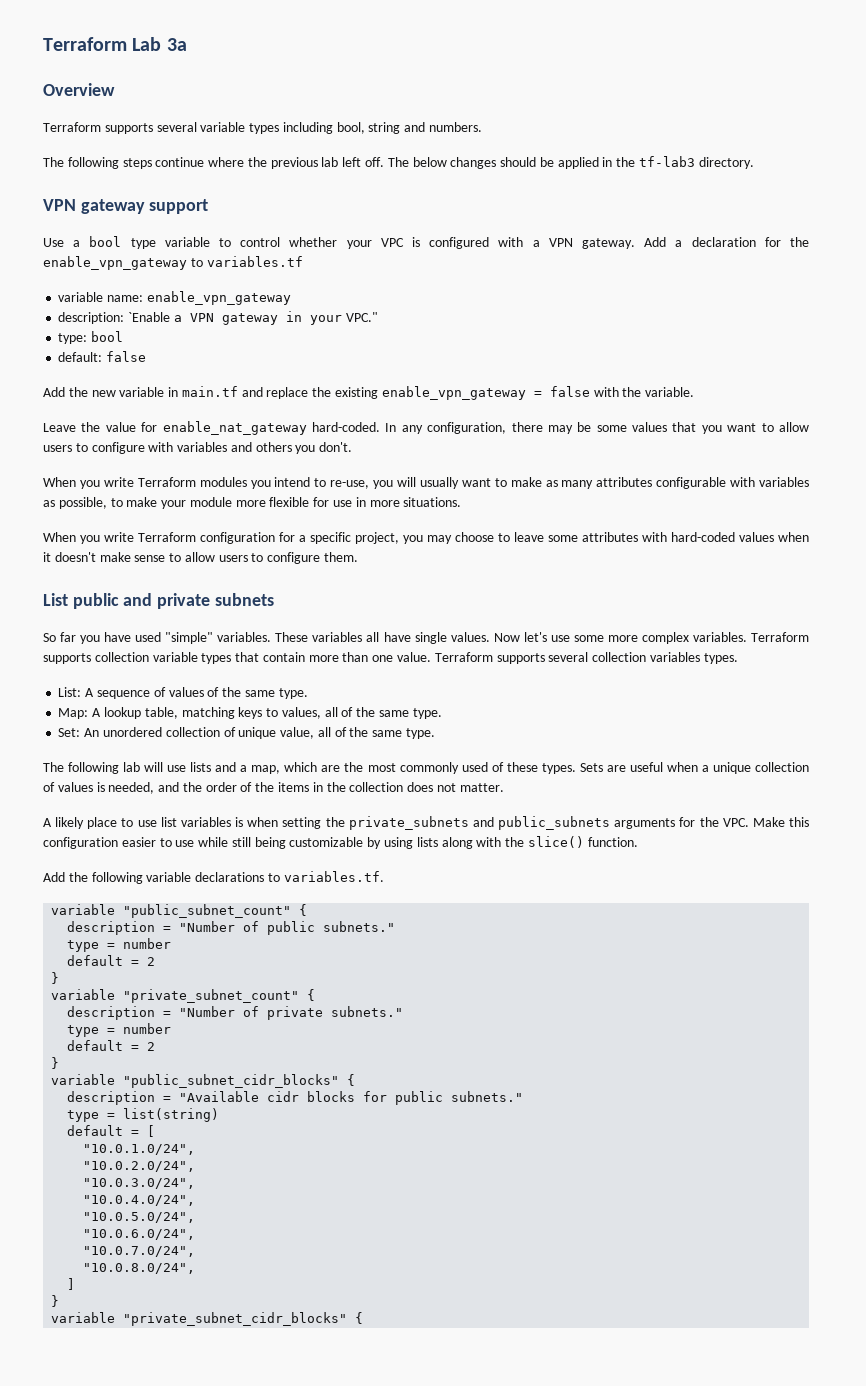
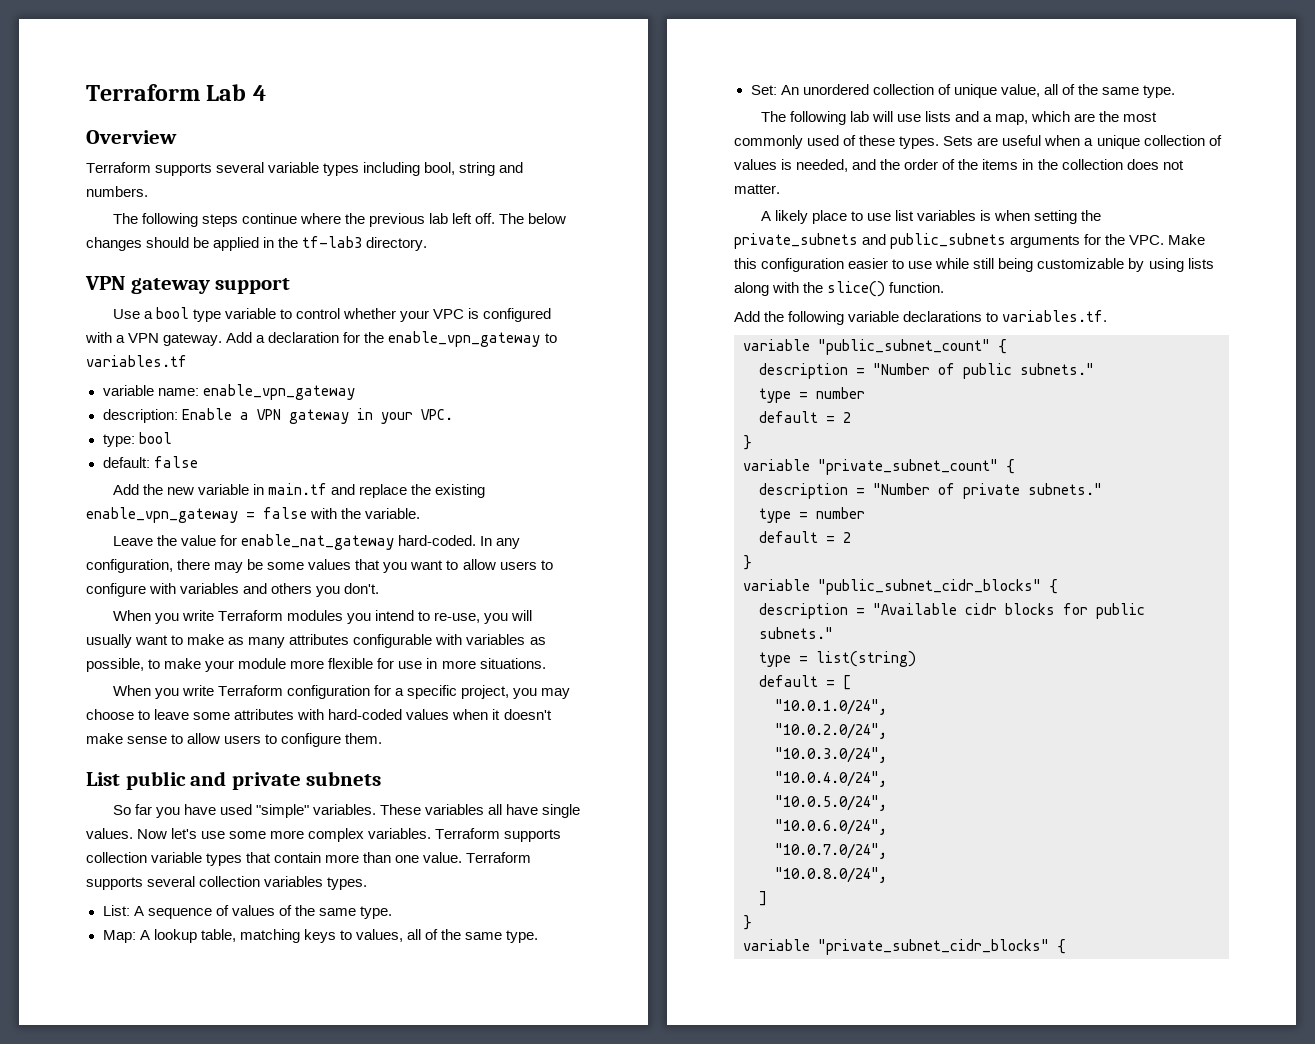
[166,38,187,51] 3a -> [252,85,266,101] 4
[128,312,171,322] `Enable -> [181,408,232,420] Enable
[345,312,378,322] VPC." -> [420,409,453,420] VPC.

